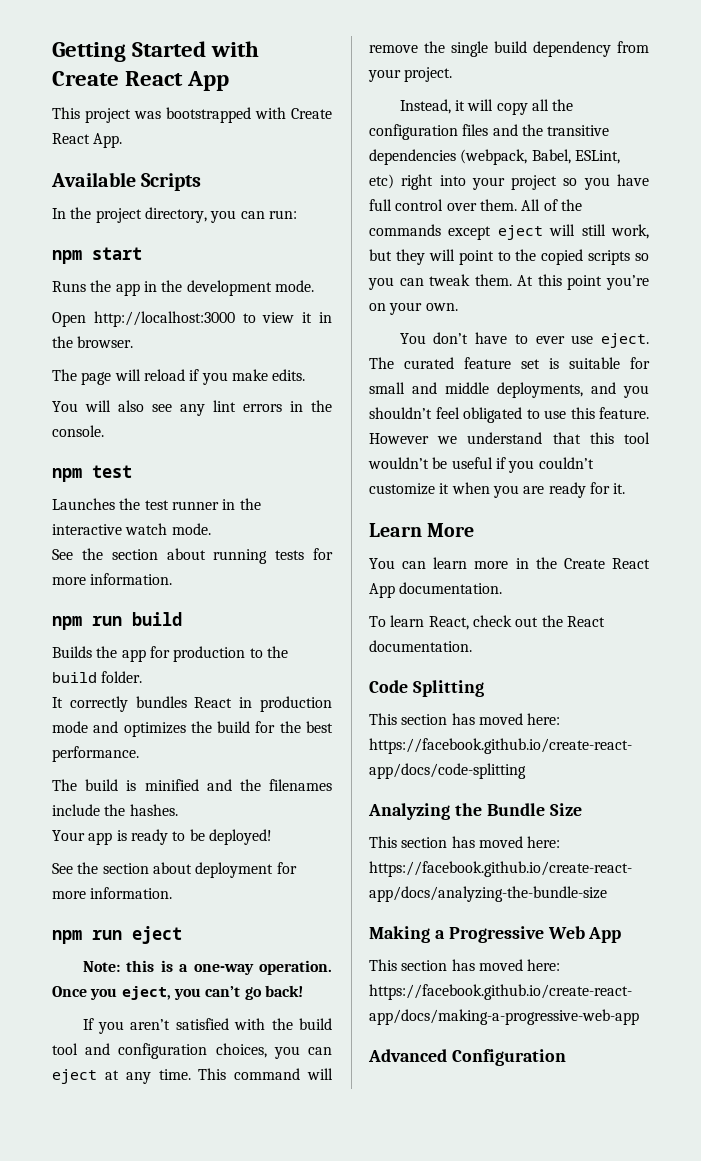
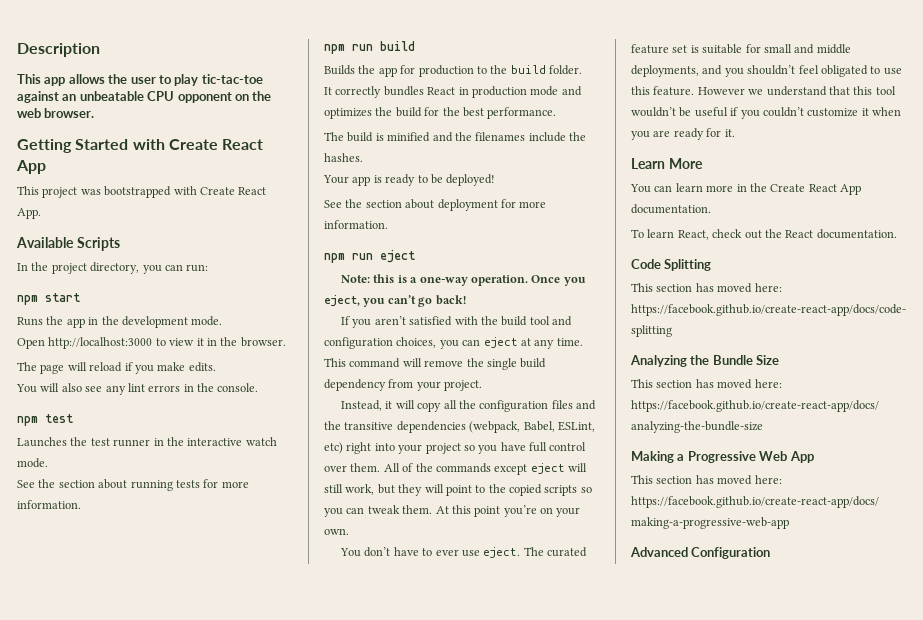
(52, 52) none -> [17,43,100,57] [17,74,263,86] [17,91,272,103] [17,108,95,118] Description // This app allows the user to play tic-tac-toe against an unbeatable CPU opponent on the web browser. //

